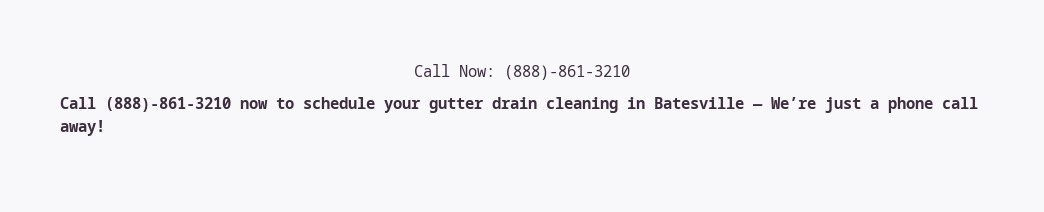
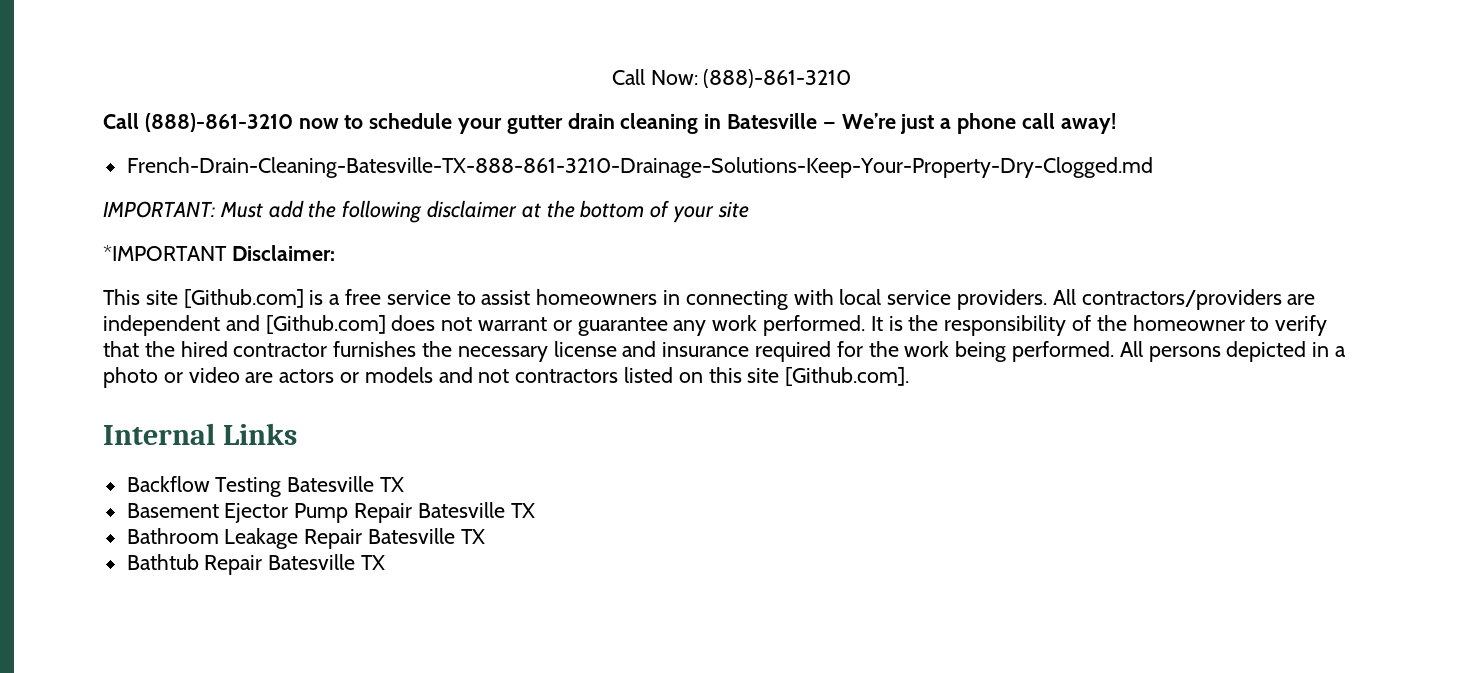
(105, 128) none -> [126,157,1153,178] [103,200,749,223] [103,245,335,261] [103,289,1316,310] [103,315,1328,336] [103,341,1347,362] [103,367,910,388] [103,423,298,445] [126,476,405,497] [126,502,535,523] [126,528,485,549] [126,554,386,575] // French-Drain-Cleaning-Batesville-TX-888-861-3210-Drainage-Solutions-Keep-Your-Property-Dry-Clogged.md // IMPORTANT: Must add the following disclaimer at the bottom of your site // *IMPORTANT Disclaimer: // This site [Github.com] is a free service to assist homeowners in connecting with local service providers. All contractors/providers are independent and [Github.com] does not warrant or guarantee any work performed. It is the responsibility of the homeowner to verify that the hired contractor furnishes the necessary license and insurance required for the work being performed. All persons depicted in a photo or video are actors or models and not contractors listed on this site [Github.com]. // Internal Links // Backflow Testing Batesville TX // Basement Ejector Pump Repair Batesville TX // Bathroom Leakage Repair Batesville TX // Bathtub Repair Batesville TX

